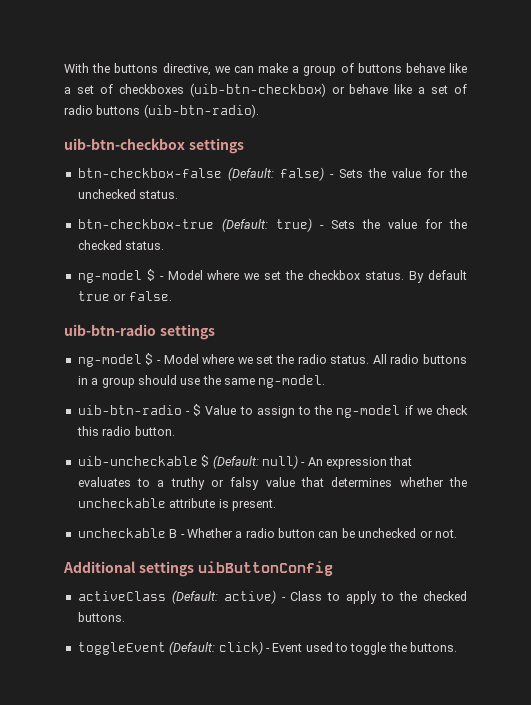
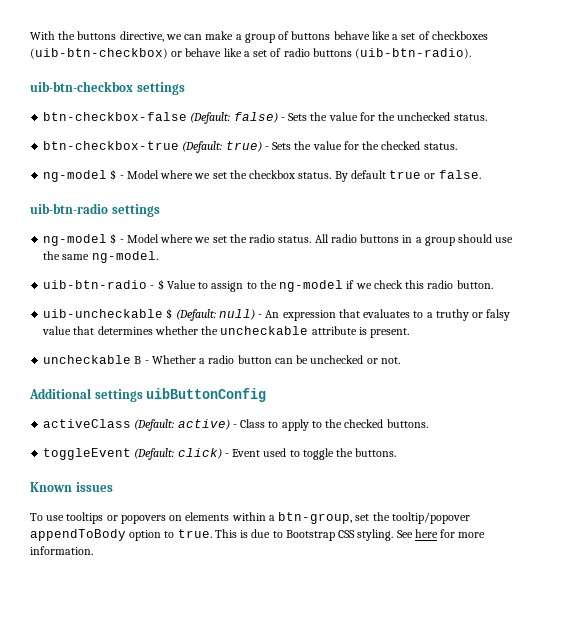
(458, 647) none -> [30,482,113,492] [30,512,470,524] [30,529,486,541] [30,546,93,555] // Known issues // To use tooltips or popovers on elements within a btn-group, set the tooltip/popover appendToBody option to true. This is due to Bootstrap CSS styling. See here for more information.

